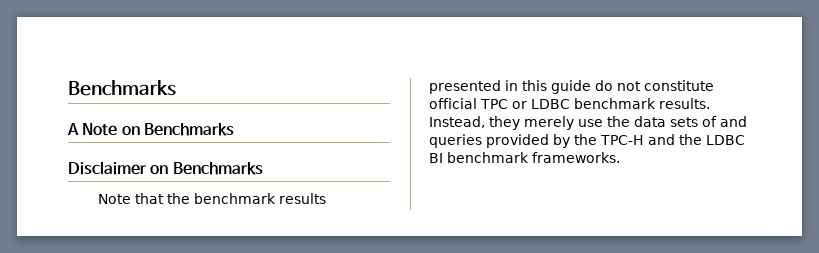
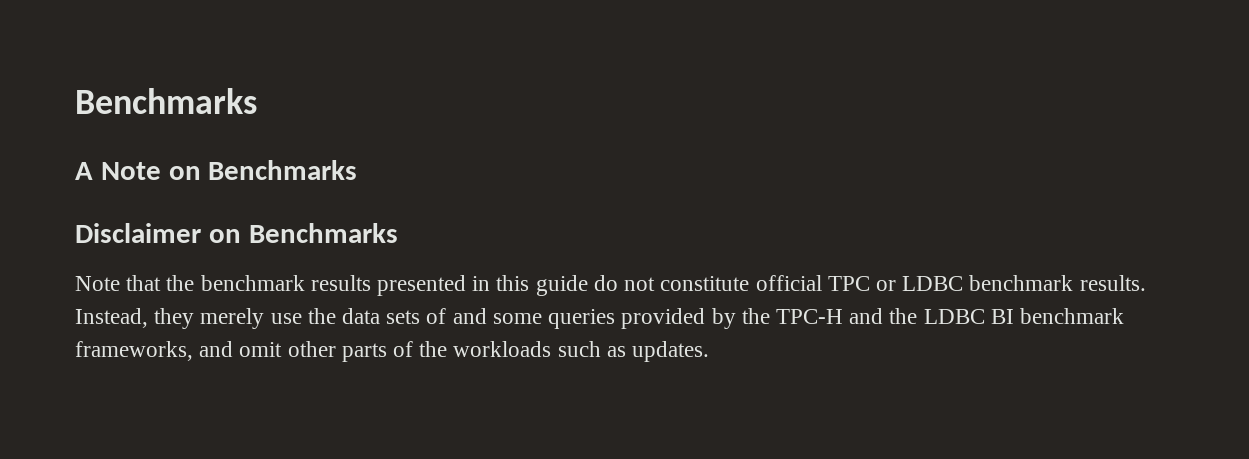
(747, 121) none -> [492,313,542,324] some
[532,152,620,163] frameworks. -> [75,341,710,362] frameworks, and omit other parts of the workloads such as updates.

